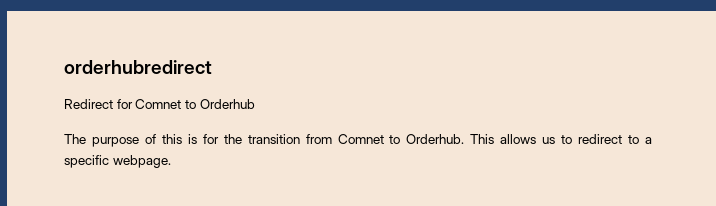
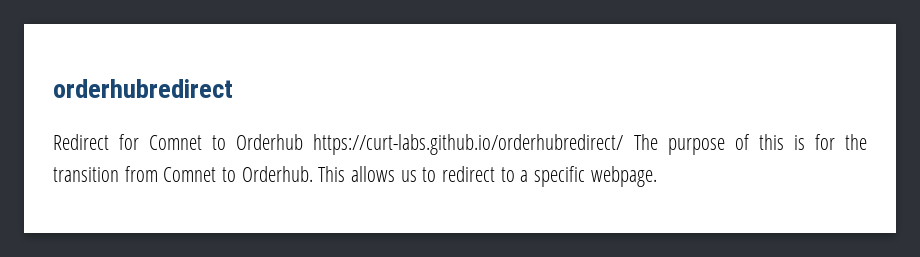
(255, 104) // -> [313,134,624,155] https://curt-labs.github.io/orderhubredirect/

